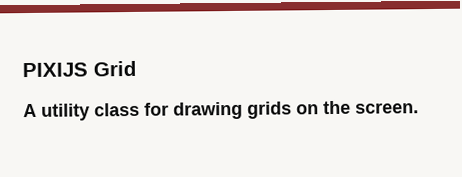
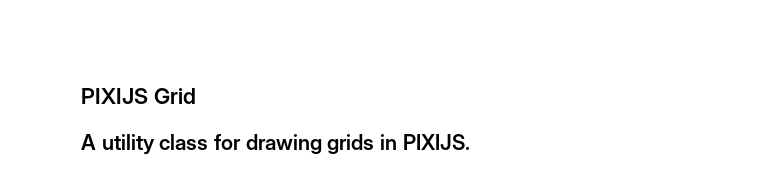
[296,100,419,115] on the screen. -> [380,134,470,150] in PIXIJS.

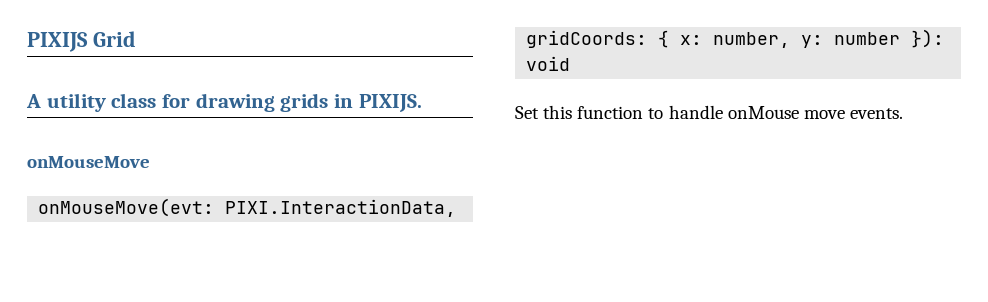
(470, 142) none -> [27,156,150,168] [38,198,457,217] [526,29,945,48] [526,56,571,71] [515,105,903,119] // onMouseMove // onMouseMove(evt: PIXI.InteractionData, gridCoords: { x: number, y: number }): void // Set this function to handle onMouse move events.

